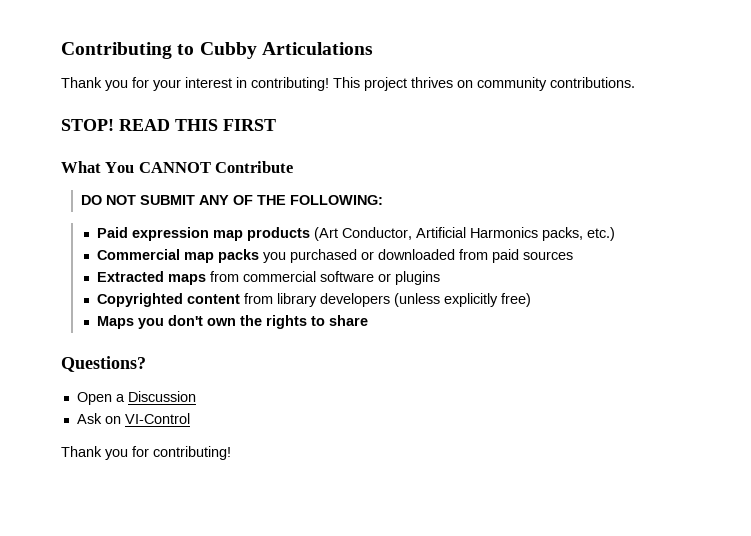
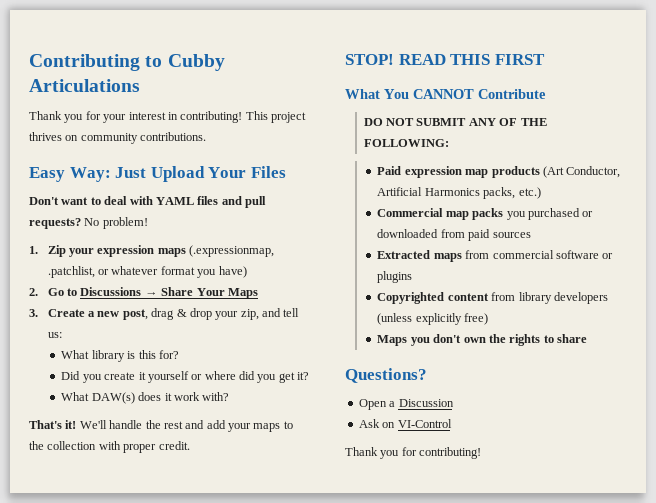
(635, 82) none -> [29,166,286,182] [29,196,266,208] [29,217,148,229] [29,245,275,257] [47,266,247,278] [29,287,258,299] [29,308,300,320] [47,332,62,338] [61,350,179,362] [61,371,310,383] [61,392,230,404] [29,420,293,432] [29,441,190,453] // Easy Way: Just Upload Your Files // Don't want to deal with YAML files and pull requests? No problem! // 1. Zip your expression maps (.expressionmap, .patchlist, or whatever format you have) // 2. Go to Discussions → Share Your Maps // 3. Create a new post, drag & drop your zip, and tell us: // What library is this for? // Did you create it yourself or where did you get it? // What DAW(s) does it work with? // That's it! We'll handle the rest and add your maps to the collection with proper credit.

